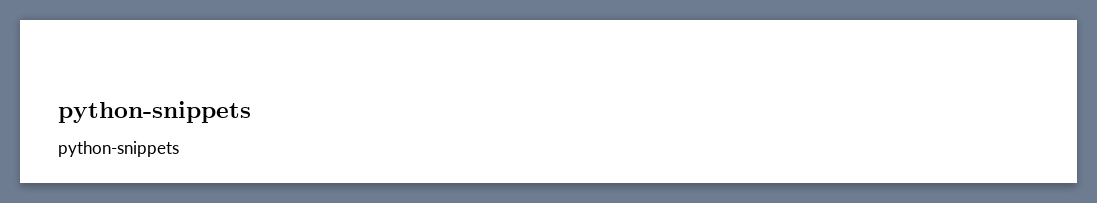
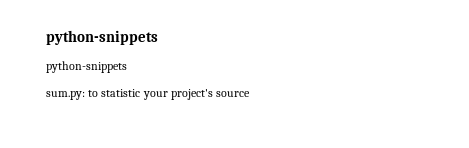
(179, 149) none -> [46,89,251,100] // sum.py: to statistic your project's source

